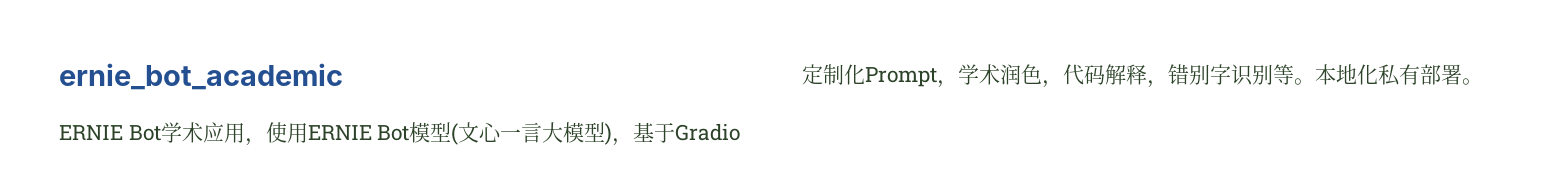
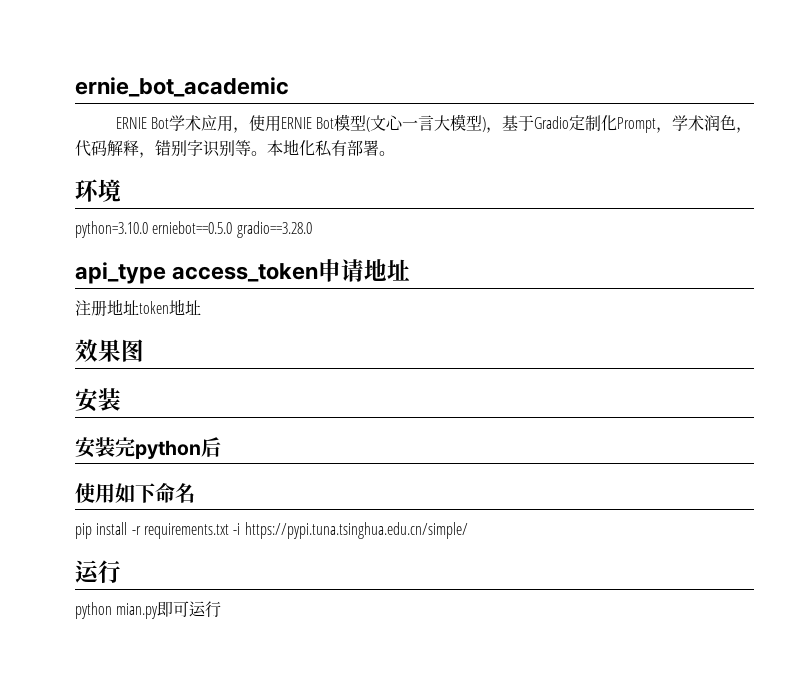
(1483, 81) none -> [75,179,121,202] [75,221,312,238] [75,259,411,284] [75,299,201,316] [75,339,144,362] [75,388,121,412] [75,437,221,459] [75,483,195,503] [75,522,468,539] [75,560,121,584] [75,601,222,619] // 环境 // python=3.10.0 erniebot==0.5.0 gradio==3.28.0 // api_type access_token申请地址 // 注册地址token地址 // 效果图 // 安装 // 安装完python后 // 使用如下命名 // pip install -r requirements.txt -i https://pypi.tuna.tsinghua.edu.cn/simple/ // 运行 // python mian.py即可运行

